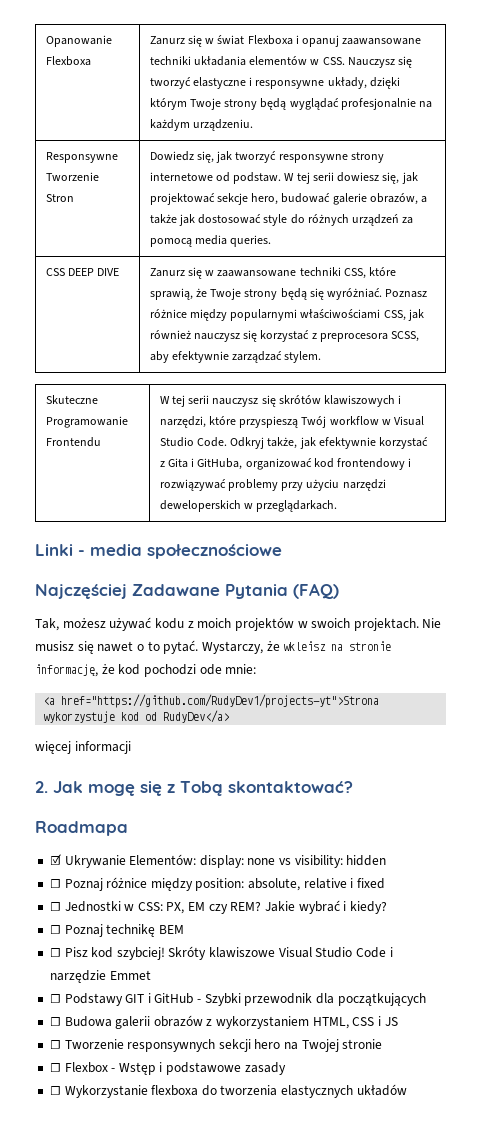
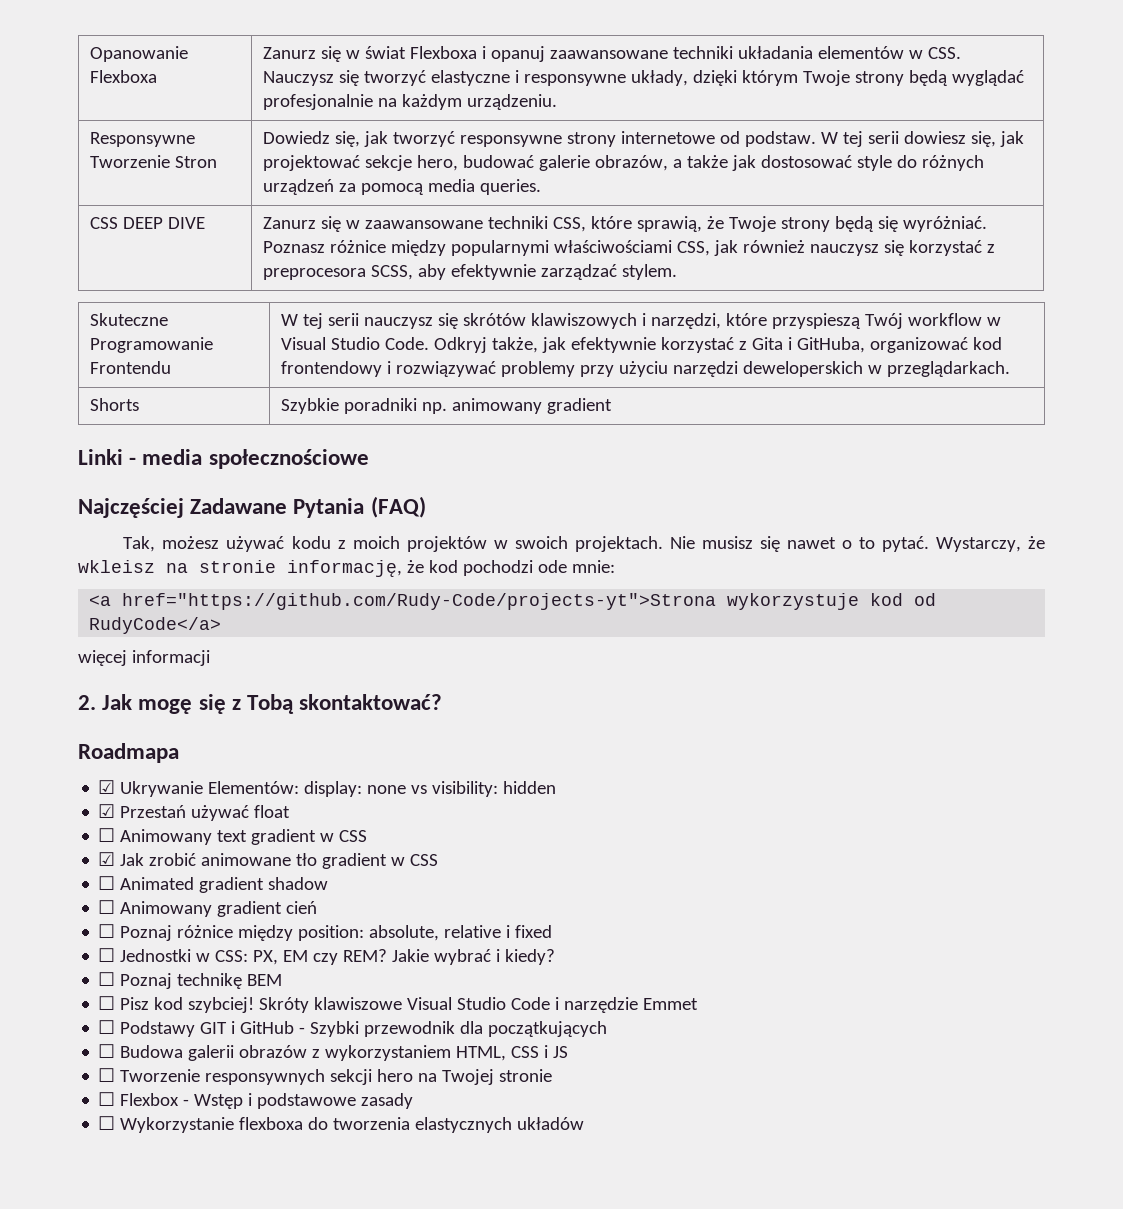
(338, 506) none -> [90,398,140,411] [281,398,613,414] // Shorts | Szybkie poradniki np. animowany gradient
[61,694,380,708] href="https://github.com/RudyDev1/projects-yt">Strona -> [122,593,717,610] href="https://github.com/Rudy-Code/projects-yt">Strona
[163,710,230,723] RudyDev</a> -> [89,617,222,634] RudyCode</a>
(387, 860) none -> [98,804,291,821] [98,828,368,845] [98,852,439,869] [98,876,329,893] [98,900,318,917] // ☑ Przestań używać float // ☐ Animowany text gradient w CSS // ☑ Jak zrobić animowane tło gradient w CSS // ☐ Animated gradient shadow // ☐ Animowany gradient cień

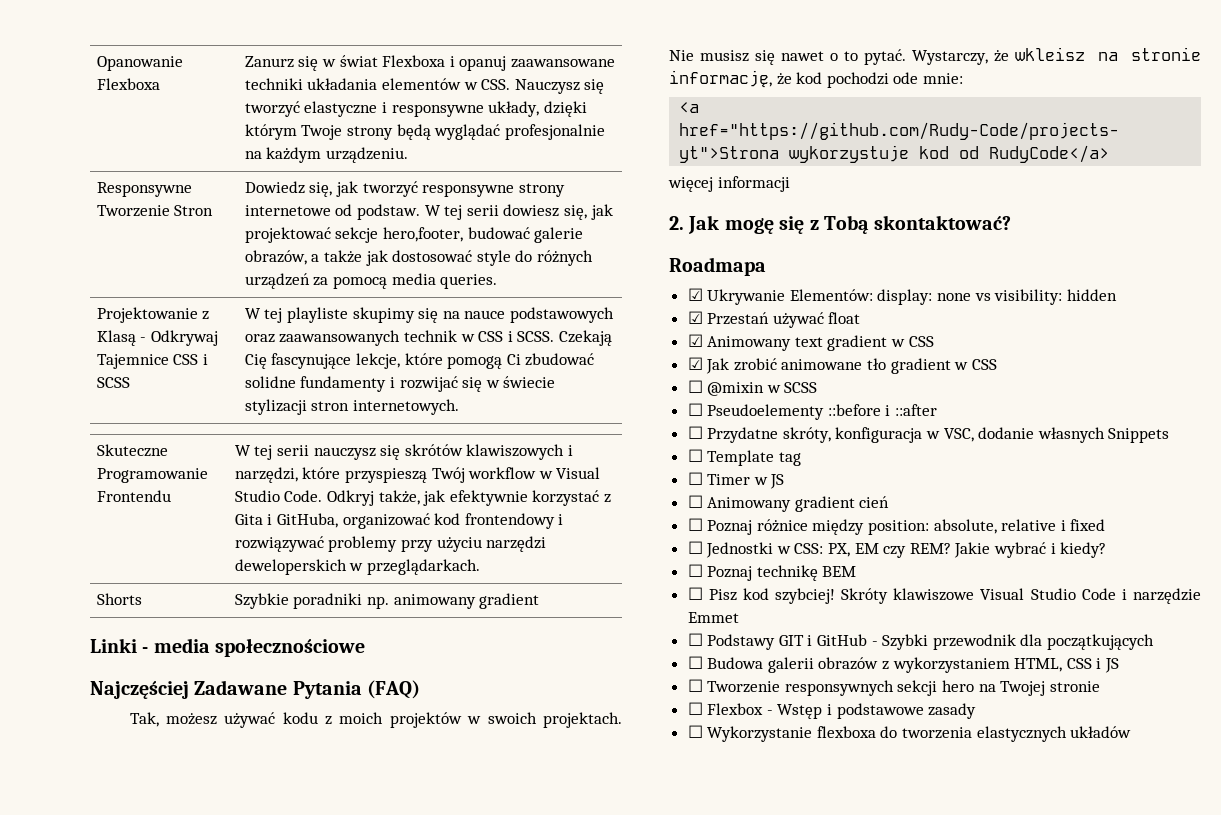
[417,155,459,171] hero, -> [383,227,464,242] hero,footer,
[90,217,206,229] [263,216,988,232] [263,240,996,256] [263,264,678,280] CSS DEEP DIVE | Zanurz się w zaawansowane techniki CSS, które sprawią, że Twoje strony będą się wyróżniać. Poznasz różnice między popularnymi właściwościami CSS, jak również nauczysz się korzystać z preprocesora SCSS, aby efektywnie zarządzać stylem. -> [96,307,210,323] [96,330,219,346] [96,354,209,369] [96,377,130,388] [244,307,614,323] [244,330,612,346] [244,353,595,369] [244,376,556,392] [244,399,460,415] Projektowanie z Klasą - Odkrywaj Tajemnice CSS i SCSS | W tej playliste skupimy się na nauce podstawowych oraz zaawansowanych technik w CSS i SCSS. Czekają Cię fascynujące lekcje, które pomogą Ci zbudować solidne fundamenty i rozwijać się w świecie stylizacji stron internetowych.
[98,828,116,842] ☐ -> [687,334,703,347] ☑
[120,877,329,893] Animated gradient shadow -> [707,382,818,396] [687,403,938,420] [687,426,1170,443] [687,449,801,466] [687,472,785,489] @mixin w SCSS // ☐ Pseudoelementy ::before i ::after // ☐ Przydatne skróty, konfiguracja w VSC, dodanie własnych Snippets // ☐ Template tag // ☐ Timer w JS

